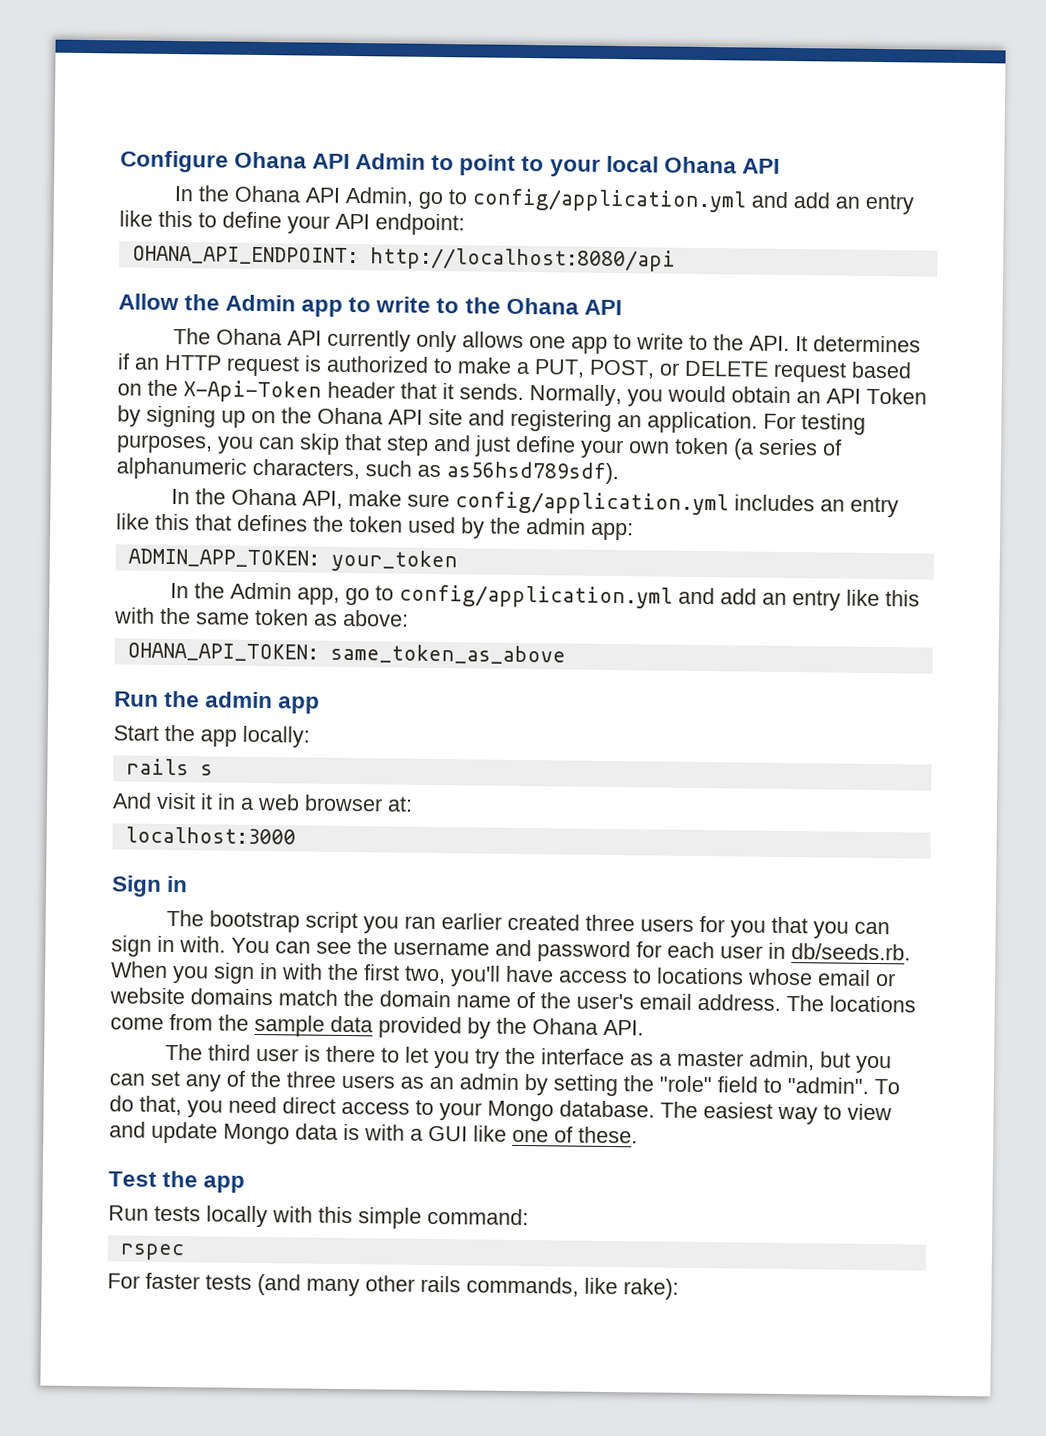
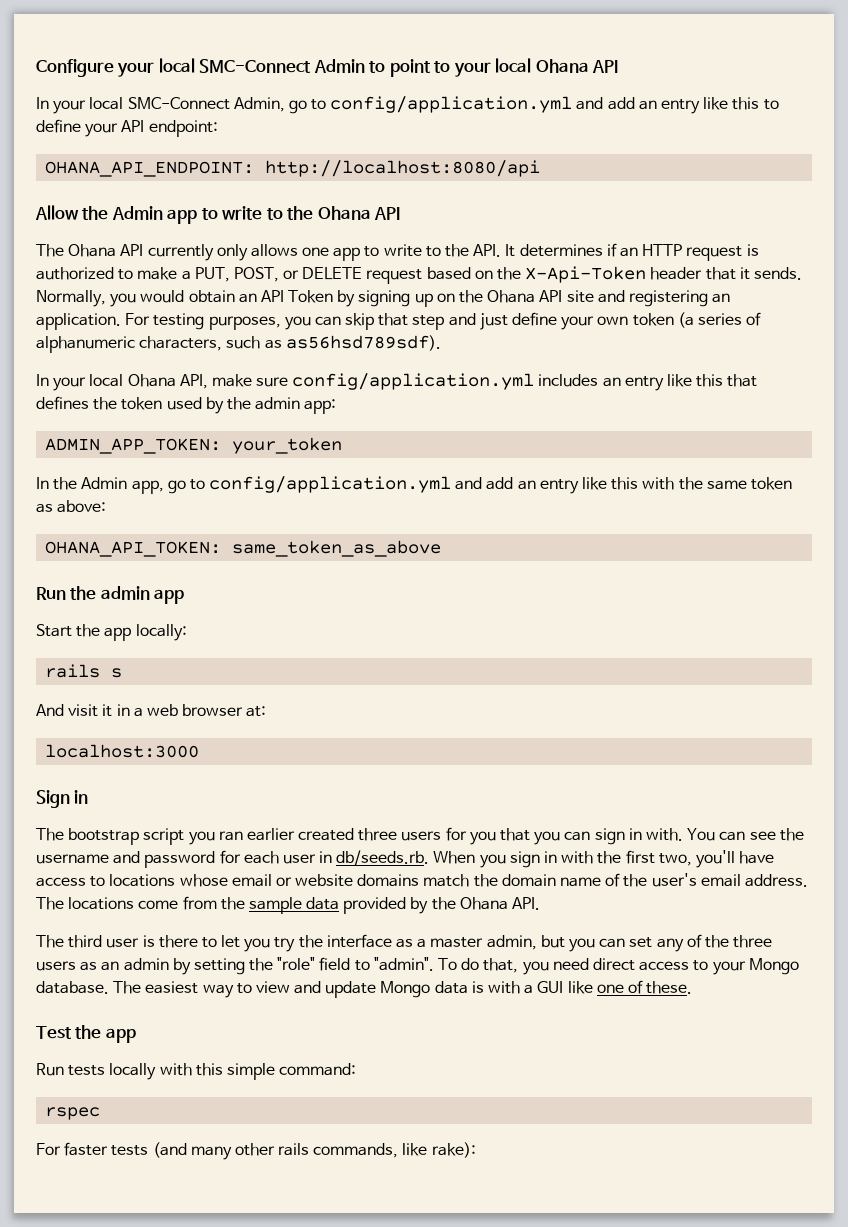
[234,151,351,170] Ohana API -> [117,58,312,77] your local SMC-Connect
[198,185,342,203] the Ohana API -> [53,97,230,114] your local SMC-Connect
[195,488,227,505] the -> [53,374,124,391] your local

